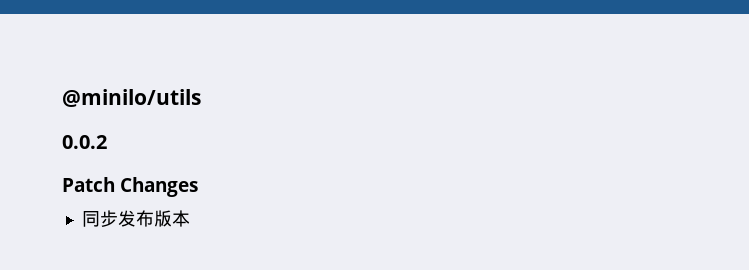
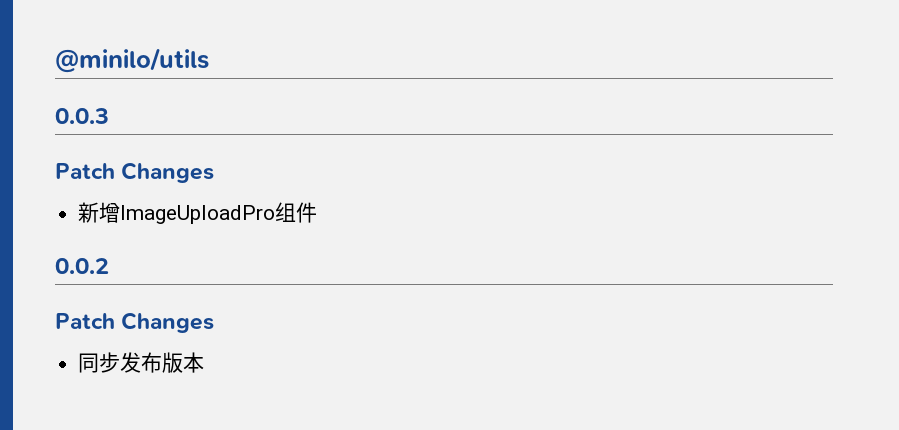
(201, 98) none -> [55,108,109,124] [55,162,215,183] [78,202,318,224] // 0.0.3 // Patch Changes // 新增ImageUploadPro组件

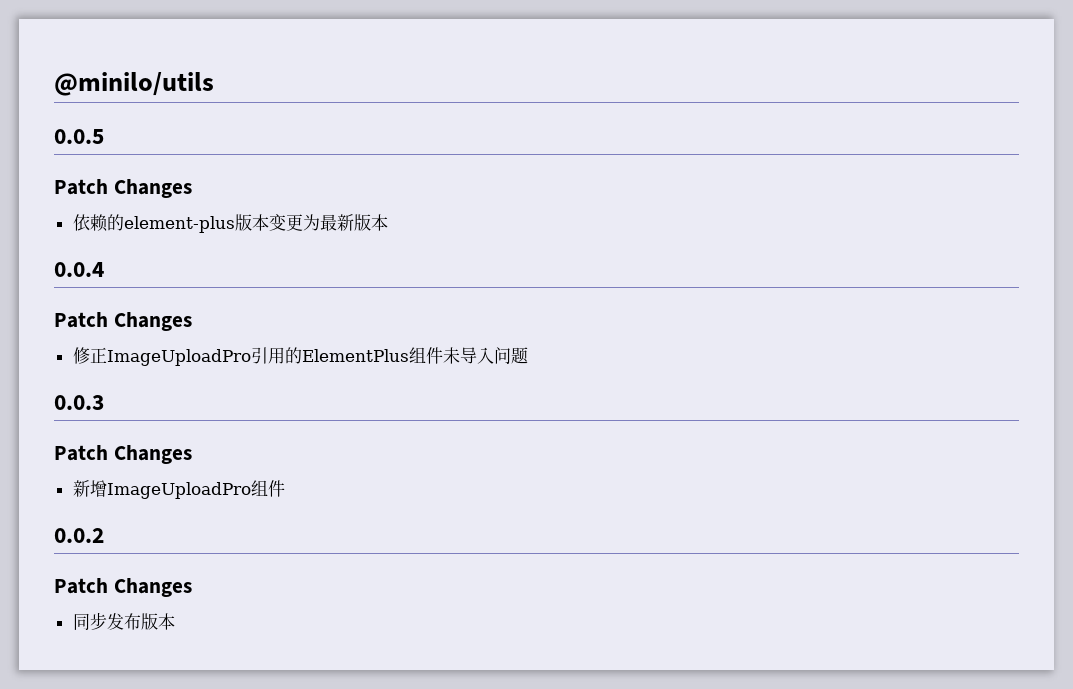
(209, 60) none -> [54,129,104,144] [54,179,192,198] [72,214,388,233] [54,262,104,277] [54,312,192,331] [72,347,528,366] // 0.0.5 // Patch Changes // 依赖的element-plus版本变更为最新版本 // 0.0.4 // Patch Changes // 修正ImageUploadPro引用的ElementPlus组件未导入问题

